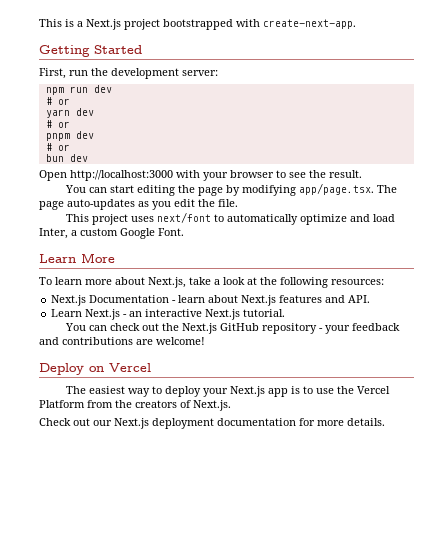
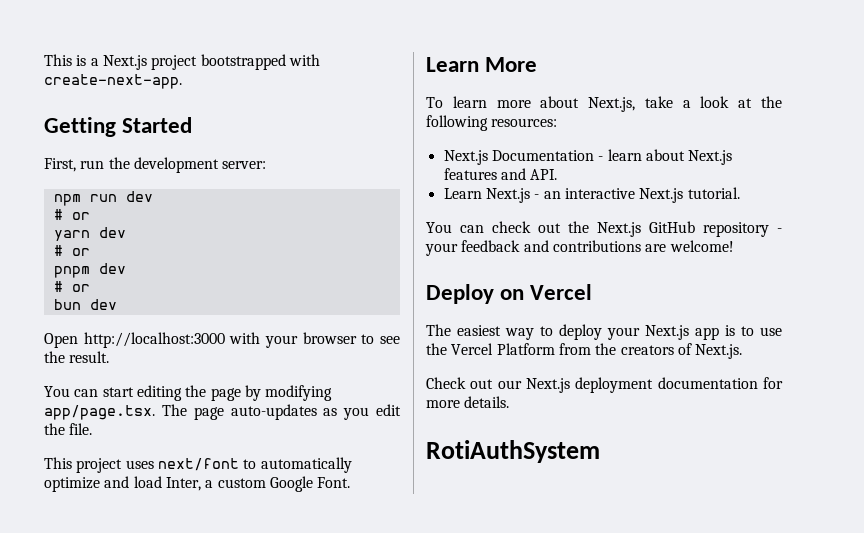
(385, 422) none -> [426,440,600,463] // RotiAuthSystem

